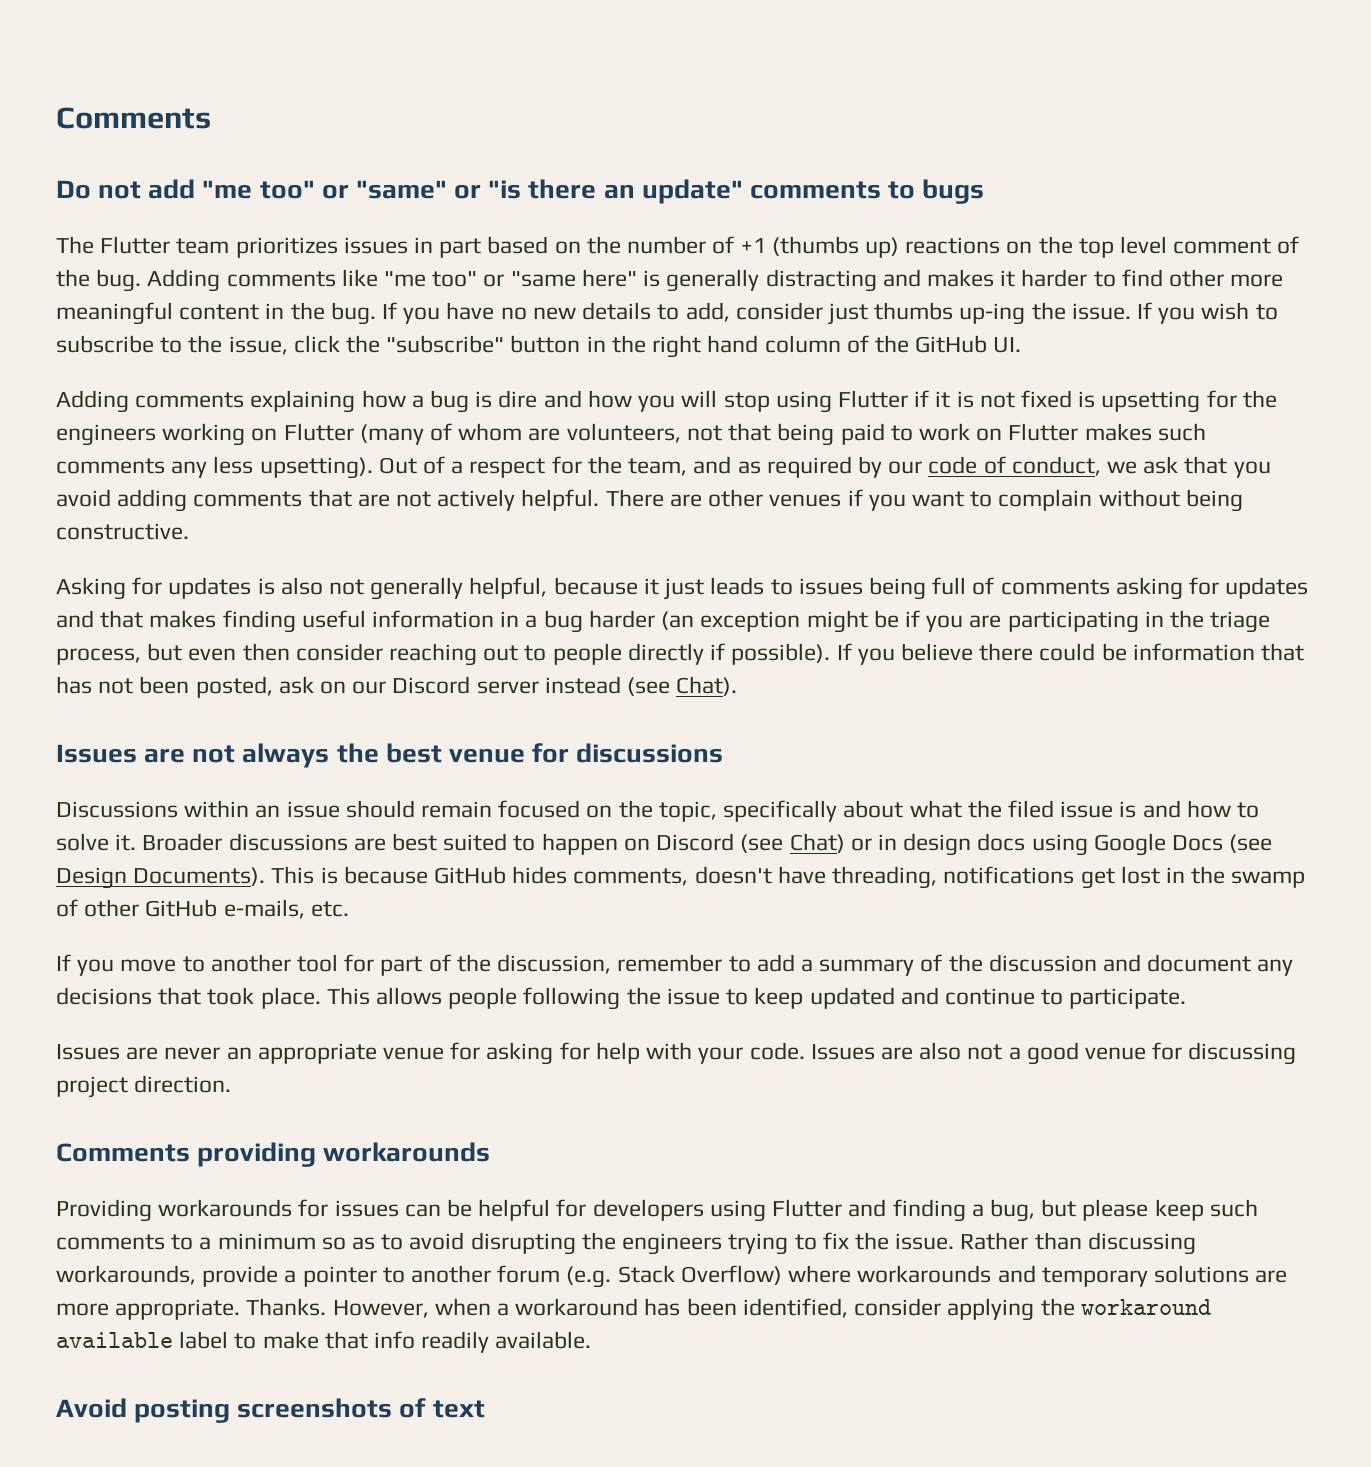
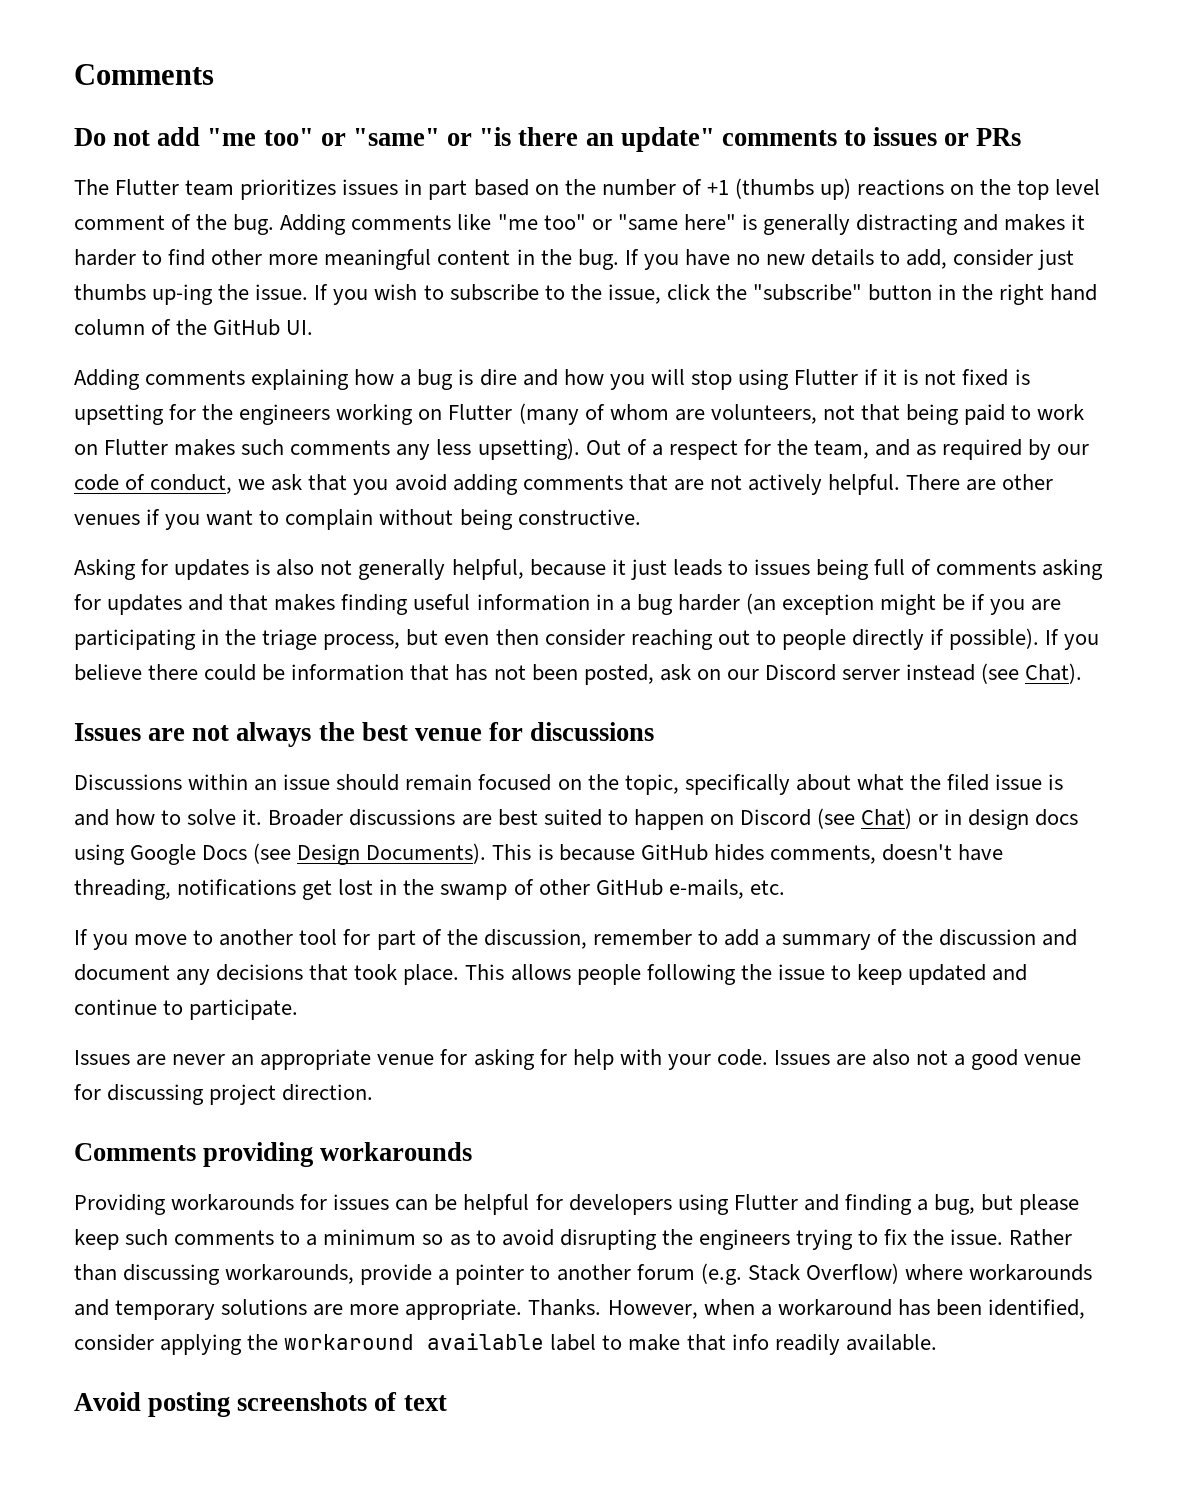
[922,179,985,204] bugs -> [873,127,1022,146] issues or PRs

